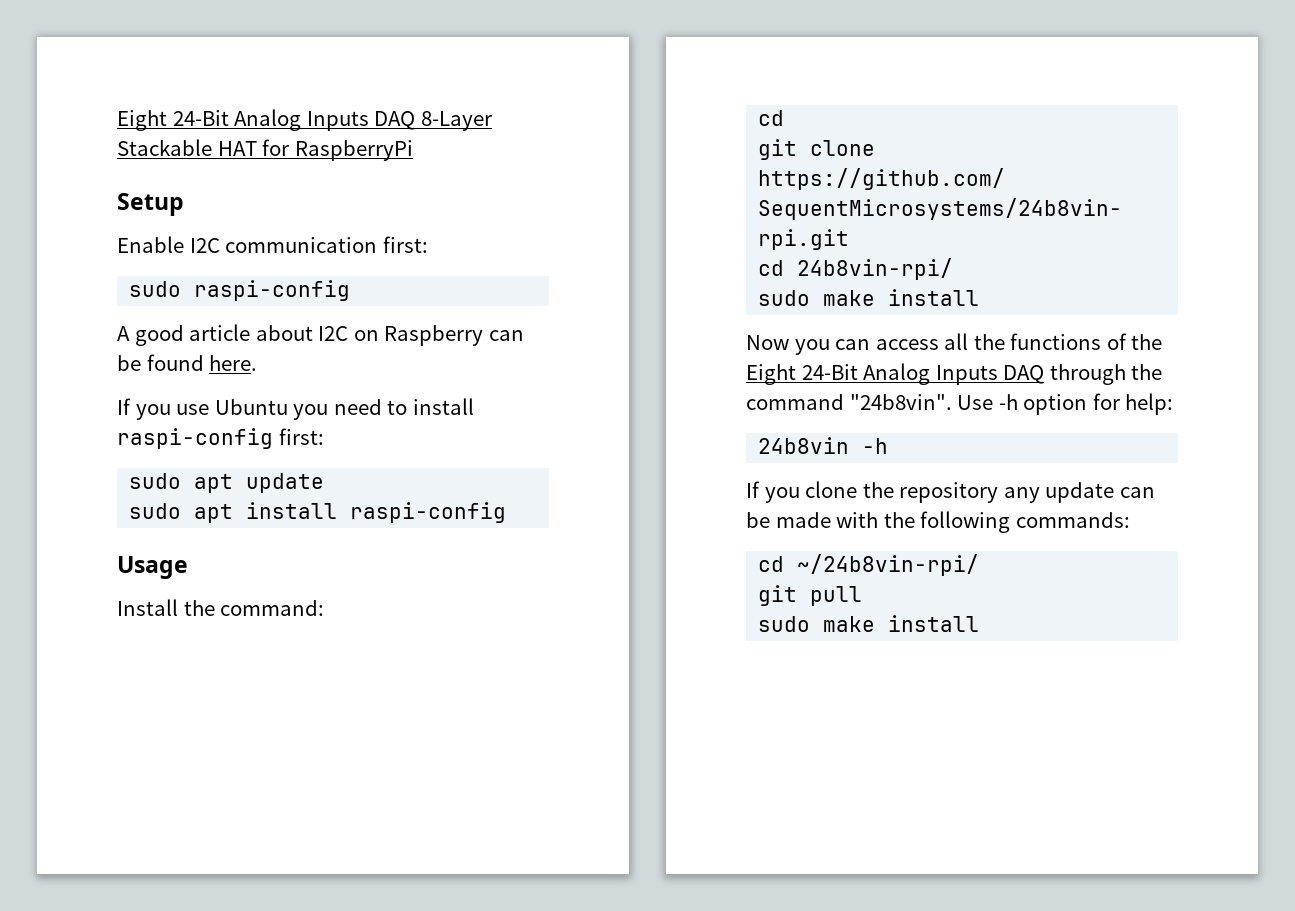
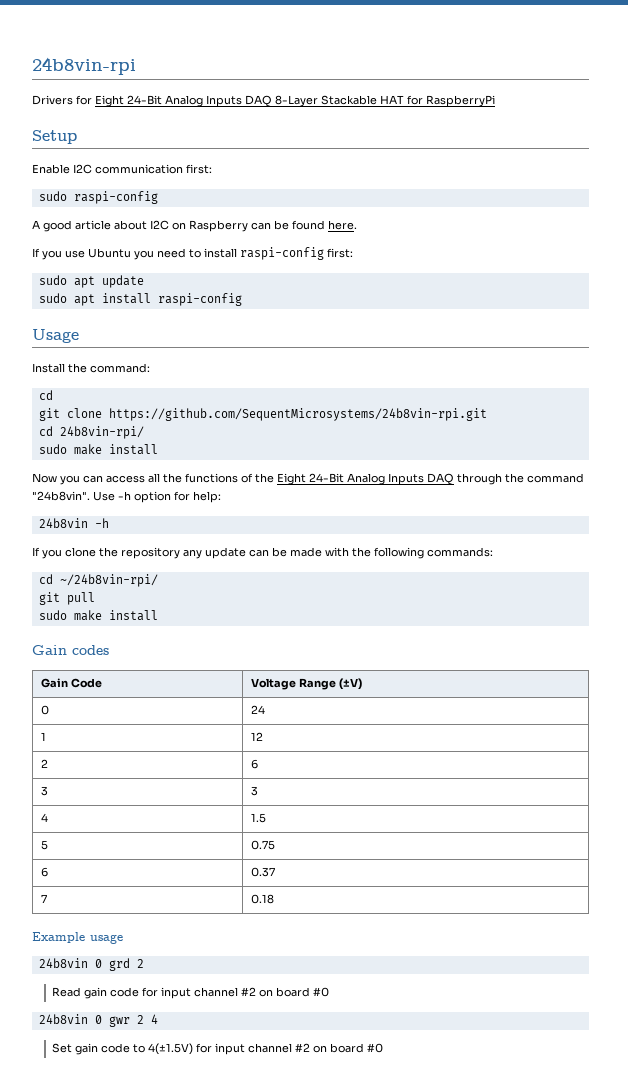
(117, 120) none -> [32,57,136,75] [32,95,92,105] 24b8vin-rpi // Drivers for
(980, 623) none -> [32,645,109,655] [40,678,102,688] [250,678,362,690] [40,705,49,715] [250,705,265,714] [40,732,46,741] [250,732,263,741] [40,759,48,768] [250,759,258,769] [40,786,48,796] [250,786,258,796] [40,813,48,822] [250,813,266,823] [40,840,48,850] [250,840,275,850] [40,867,48,877] [250,867,275,877] [40,894,47,903] [250,894,274,904] [32,932,123,944] [38,958,144,971] [51,987,329,999] [38,1014,158,1027] [51,1043,383,1055] // Gain codes // Gain Code | Voltage Range (±V) // 0 | 24 // 1 | 12 // 2 | 6 // 3 | 3 // 4 | 1.5 // 5 | 0.75 // 6 | 0.37 // 7 | 0.18 // Example usage // 24b8vin 0 grd 2 // Read gain code for input channel #2 on board #0 // 24b8vin 0 gwr 2 4 // Set gain code to 4(±1.5V) for input channel #2 on board #0

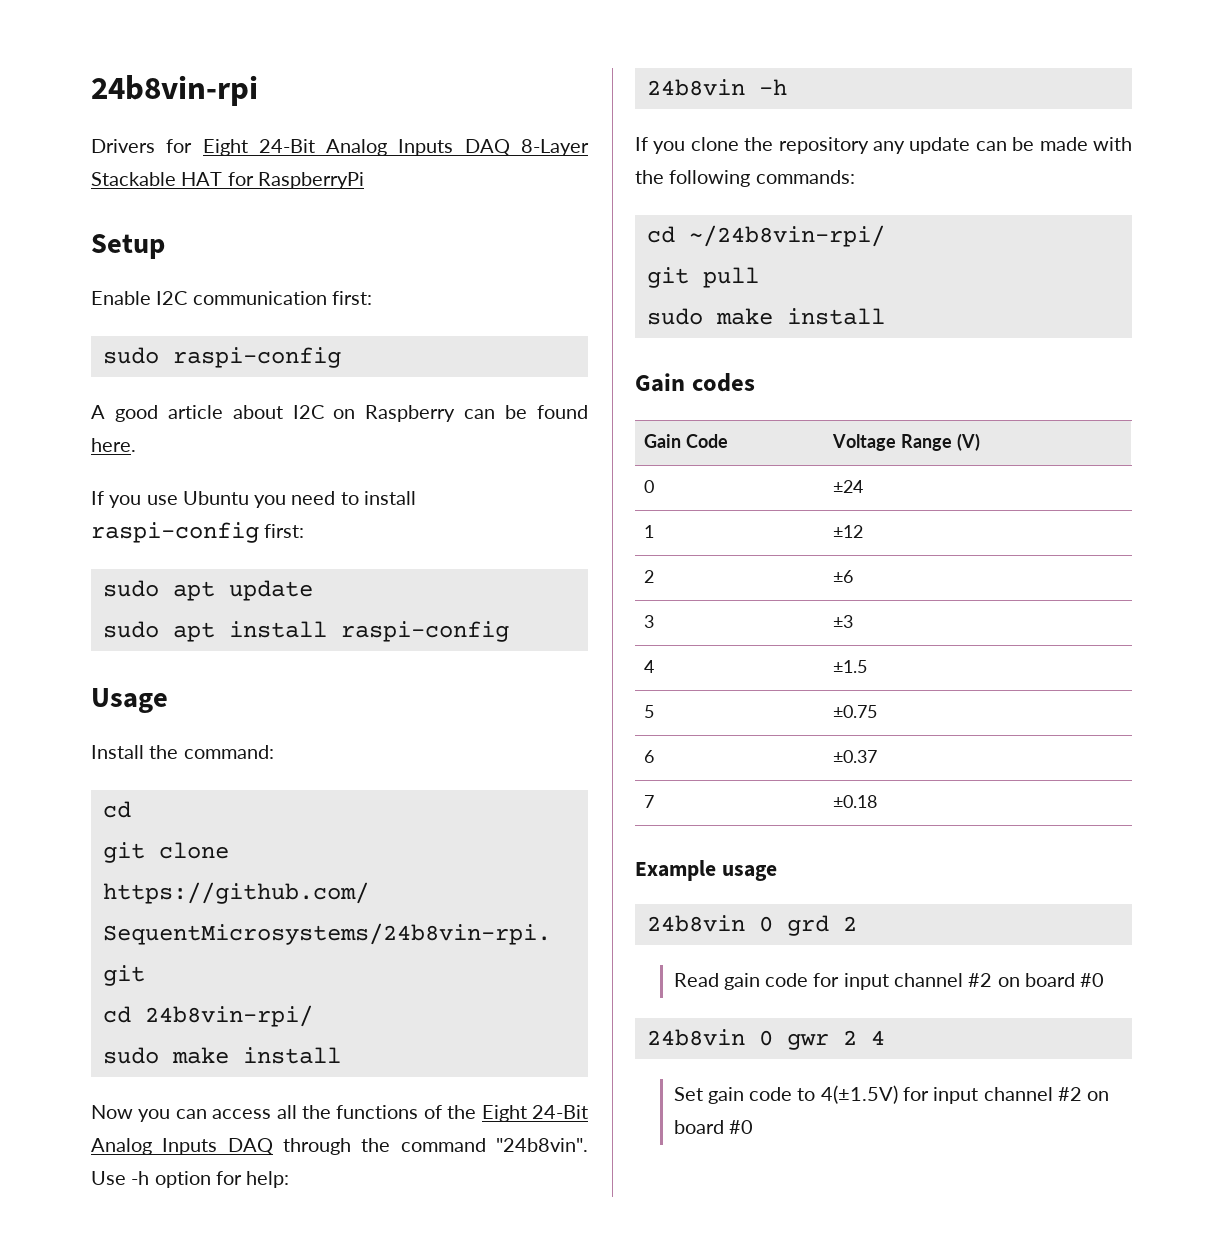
[338,678,362,690] (±V) -> [956,433,980,451] (V)
[250,705,265,714] 24 -> [833,480,864,493] ±24
[250,732,263,741] 12 -> [833,525,864,538] ±12
[250,759,258,769] 6 -> [833,570,854,583] ±6
[250,786,258,796] 3 -> [833,615,854,628] ±3
[250,813,266,823] 1.5 -> [833,660,868,673] ±1.5
[250,840,275,850] 0.75 -> [833,705,878,718] ±0.75
[250,867,275,877] 0.37 -> [833,750,878,763] ±0.37
[250,894,274,904] 0.18 -> [833,795,878,808] ±0.18

